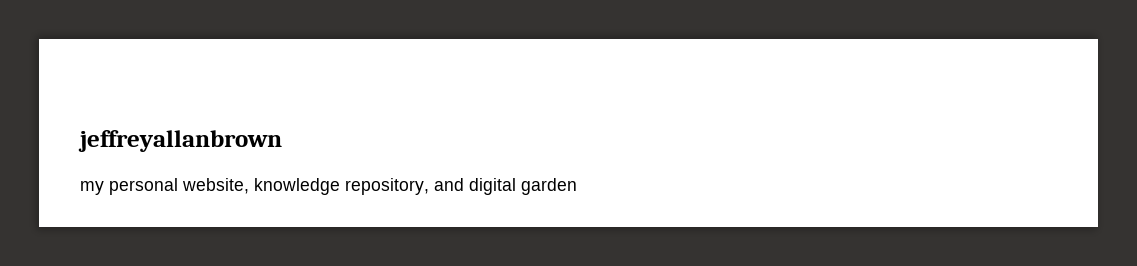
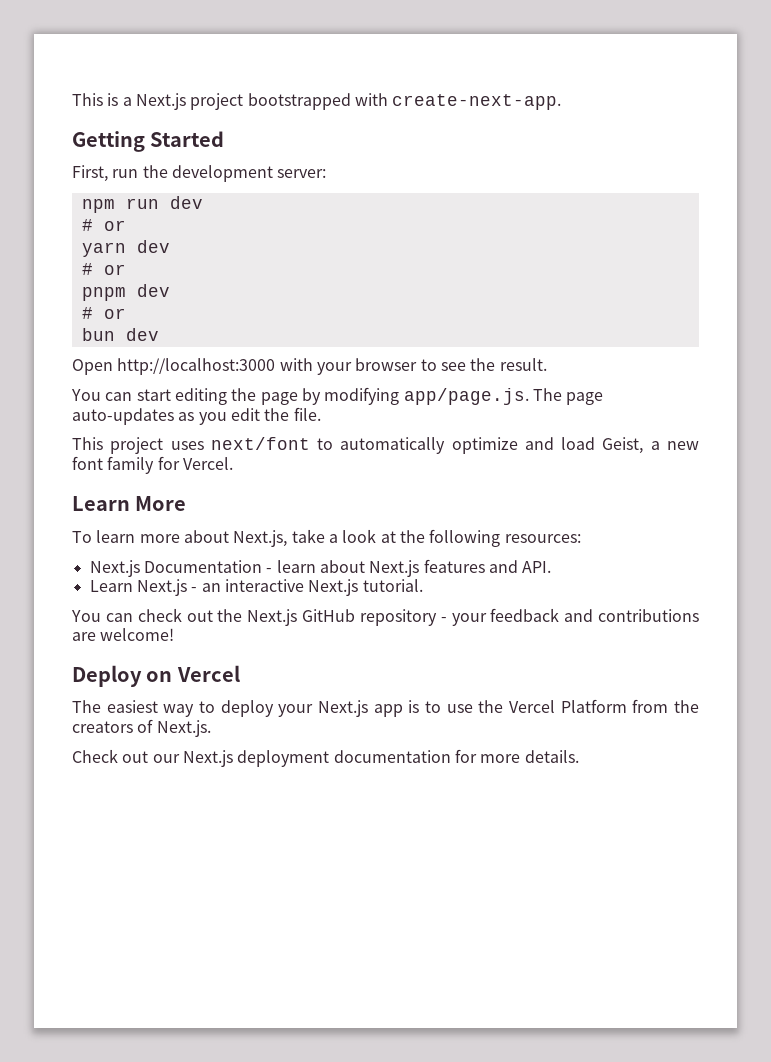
[78,130,282,152] [80,178,577,195] jeffreyallanbrown // my personal website, knowledge repository, and digital garden -> [72,93,562,110] [72,131,225,152] [72,165,327,182] [81,196,203,213] [81,219,126,231] [81,240,170,257] [81,263,126,275] [81,284,170,301] [81,307,126,319] [81,328,159,341] [72,358,547,375] [71,387,604,405] [72,407,321,425] [72,437,699,454] [72,456,233,474] [72,496,187,511] [72,529,581,547] [89,559,552,577] [89,579,423,596] [71,608,699,626] [72,628,175,641] [72,665,240,687] [72,699,699,717] [72,719,211,737] [72,749,579,767] This is a Next.js project bootstrapped with create-next-app. // Getting Started // First, run the development server: // npm run dev // # or // yarn dev // # or // pnpm dev // # or // bun dev // Open http://localhost:3000 with your browser to see the result. // You can start editing the page by modifying app/page.js. The page auto-updates as you edit the file. // This project uses next/font to automatically optimize and load Geist, a new font family for Vercel. // Learn More // To learn more about Next.js, take a look at the following resources: // Next.js Documentation - learn about Next.js features and API. // Learn Next.js - an interactive Next.js tutorial. // You can check out the Next.js GitHub repository - your feedback and contributions are welcome! // Deploy on Vercel // The easiest way to deploy your Next.js app is to use the Vercel Platform from the creators of Next.js. // Check out our Next.js deployment documentation for more details.

